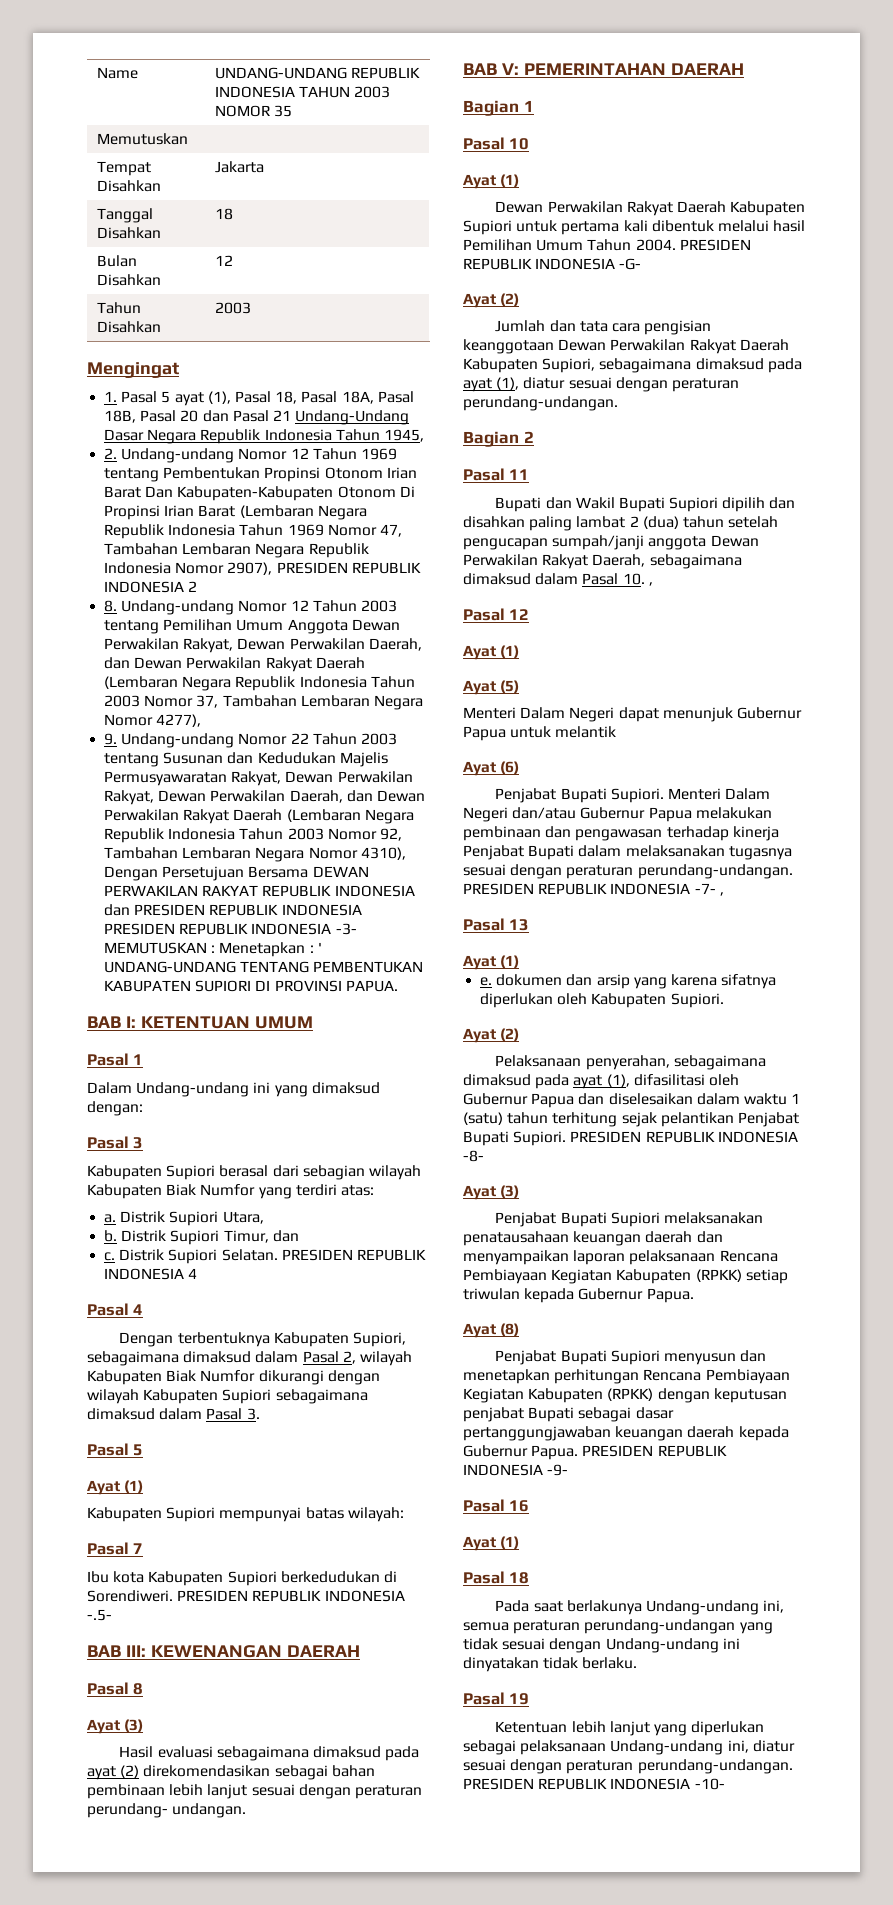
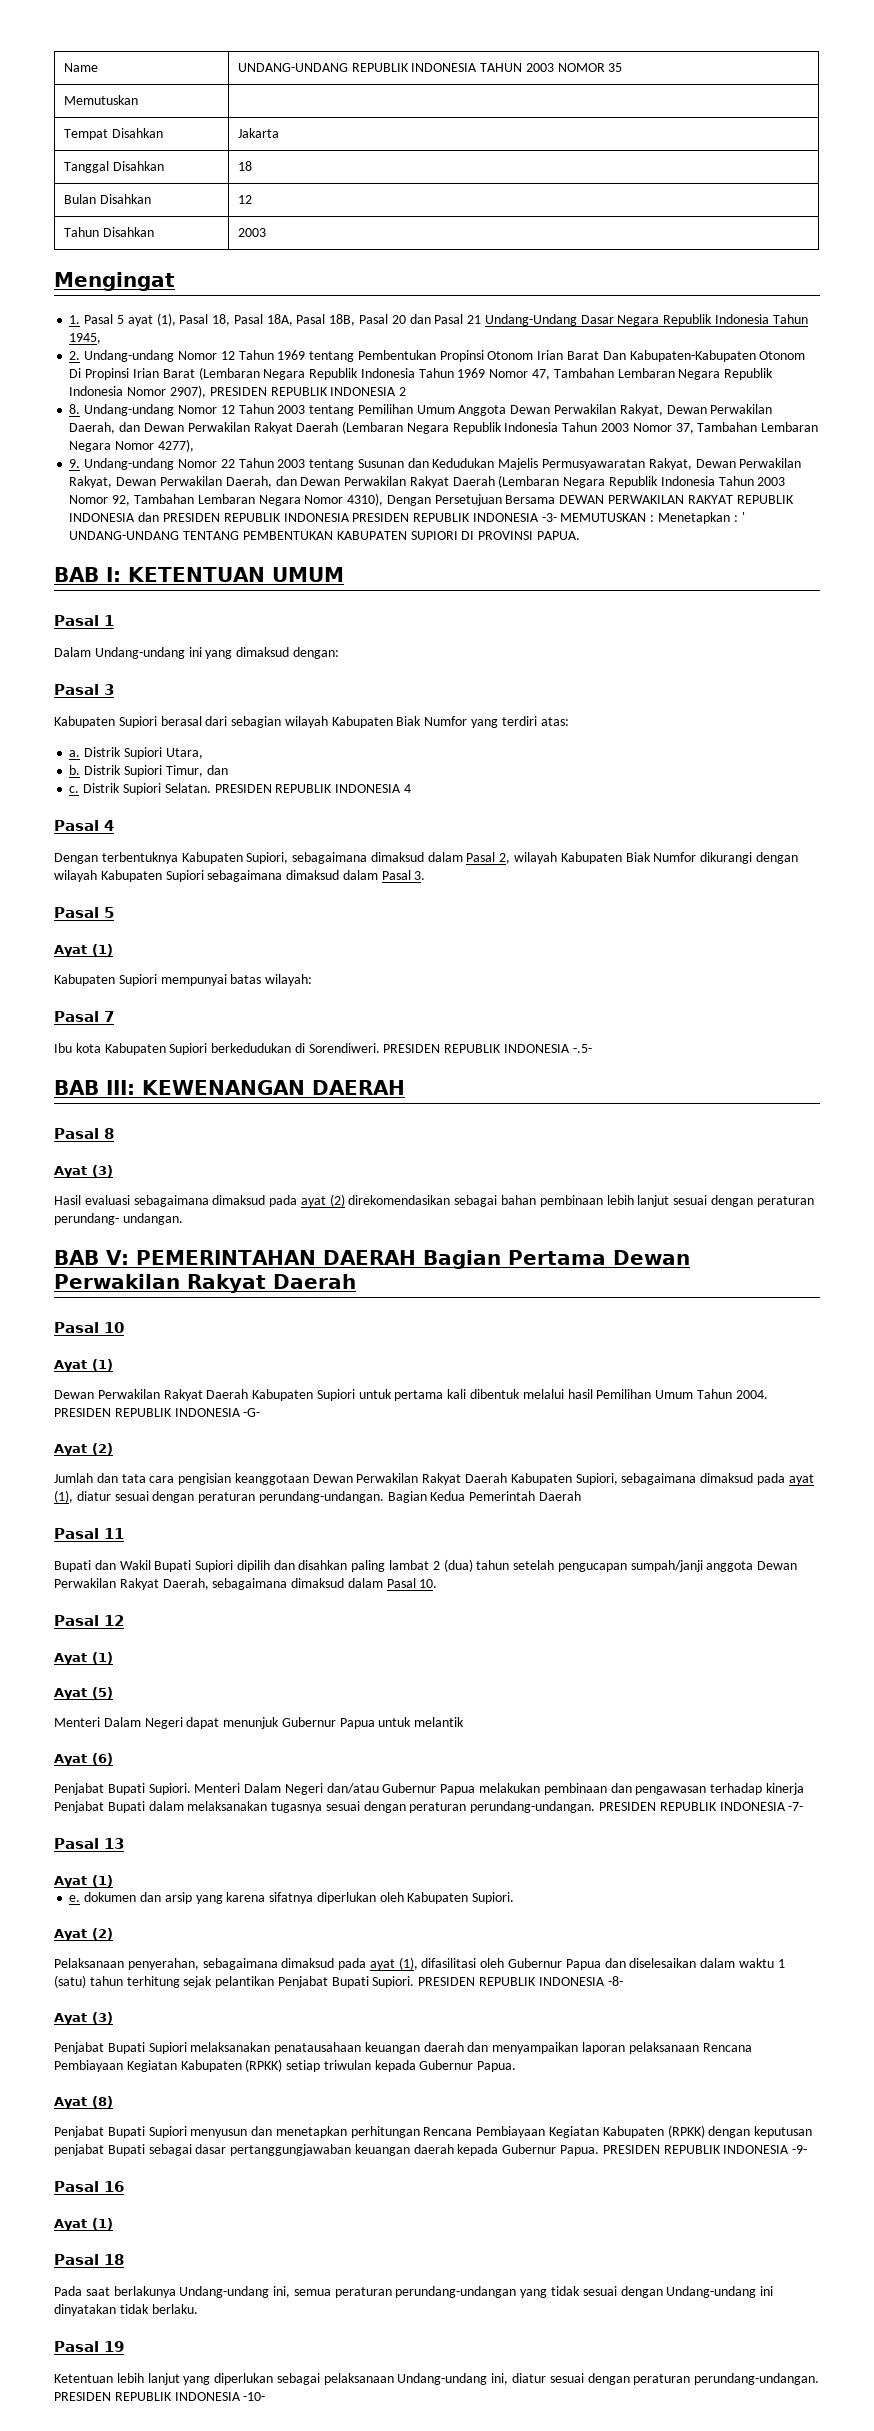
[463,100,534,116] // Bagian 1 -> [422,1250,690,1269] [54,1274,356,1293] Bagian Pertama Dewan Perwakilan Rakyat Daerah
[463,431,534,447] // Bagian 2 -> [387,1491,582,1503] Bagian Kedua Pemerintah Daerah
[648,582,653,586] , -> (438, 1583) none
[719,892,724,896] , -> (804, 1806) none

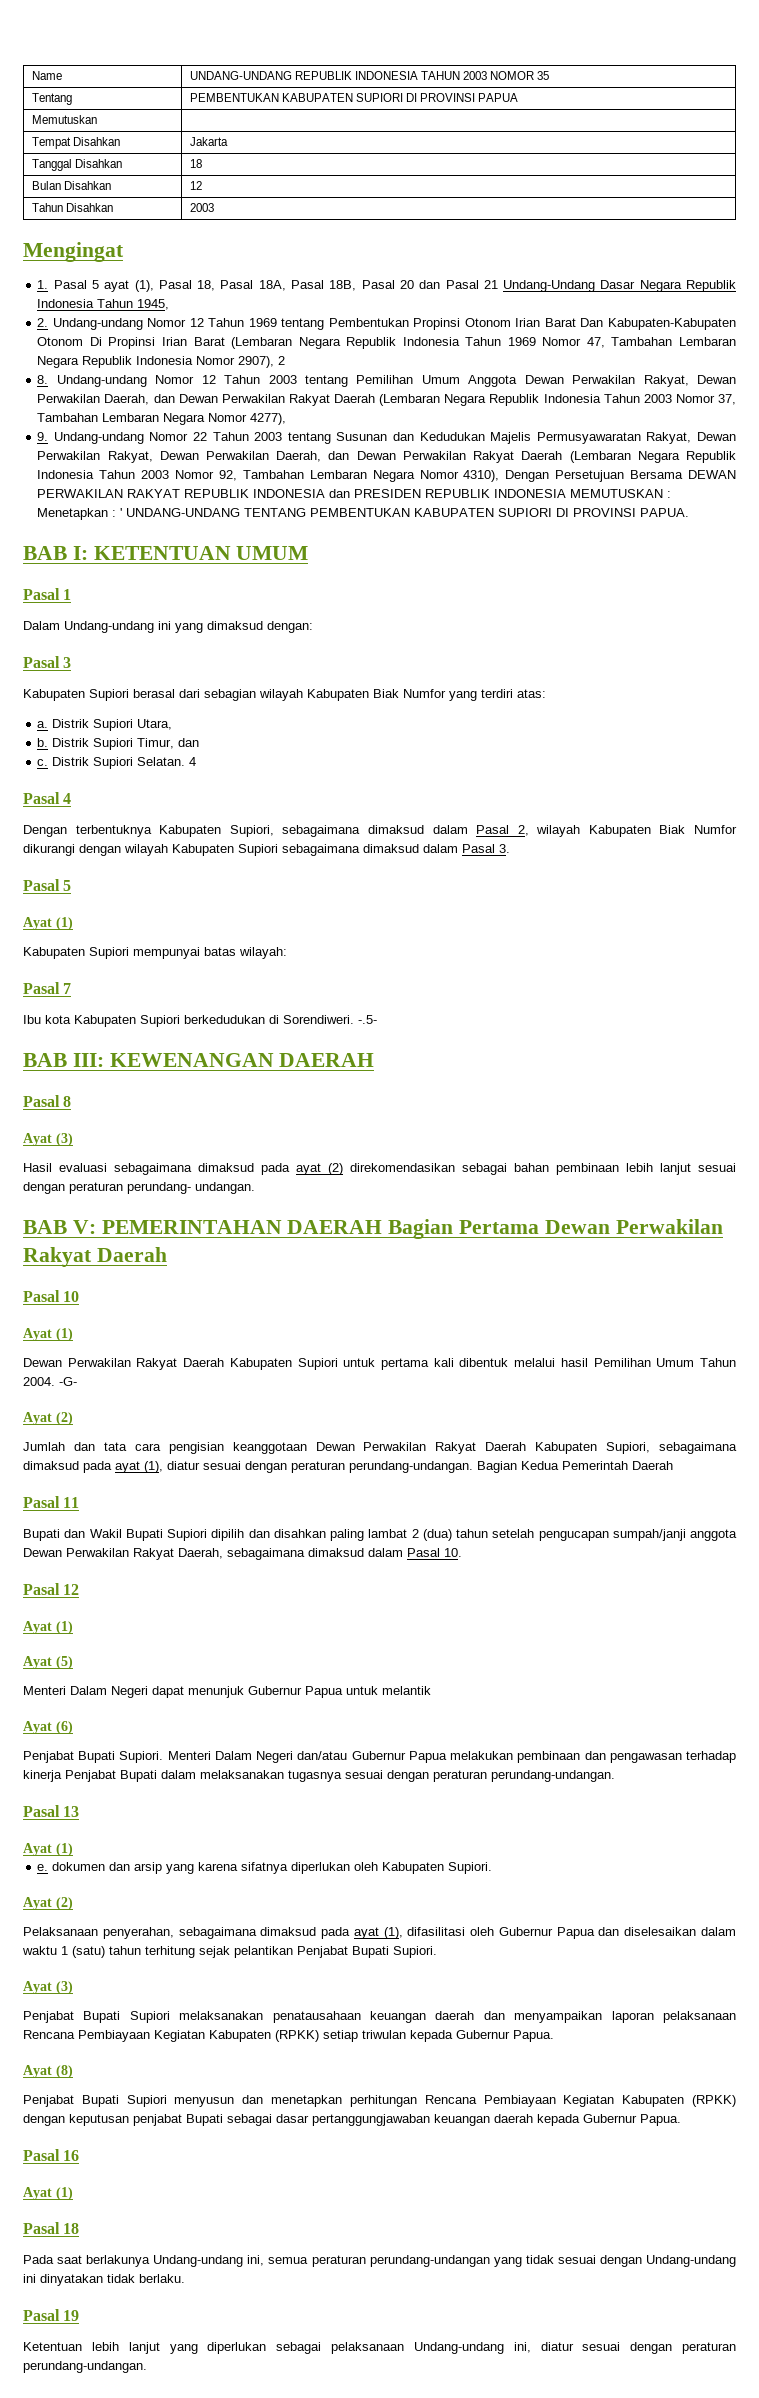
(623, 67) none -> [31,93,72,105] [189,93,519,102] // Tentang | PEMBENTUKAN KABUPATEN SUPIORI DI PROVINSI PAPUA
[209,387,397,396] PRESIDEN REPUBLIK INDONESIA -> (275, 362) none
[352,513,557,522] PRESIDEN REPUBLIK INDONESIA -3- -> (567, 493) none
[214,784,402,793] PRESIDEN REPUBLIK INDONESIA -> (186, 761) none
[383,1044,571,1053] PRESIDEN REPUBLIK INDONESIA -> (354, 1019) none
[54,1408,241,1417] PRESIDEN REPUBLIK INDONESIA -> (55, 1381) none
[599,1802,804,1811] PRESIDEN REPUBLIK INDONESIA -7- -> (615, 1776) none
[418,1976,623,1986] PRESIDEN REPUBLIK INDONESIA -8- -> (437, 1952) none
[602,2145,808,2154] PRESIDEN REPUBLIK INDONESIA -9- -> (681, 2120) none
[54,2392,266,2401] PRESIDEN REPUBLIK INDONESIA -10- -> (147, 2367) none

